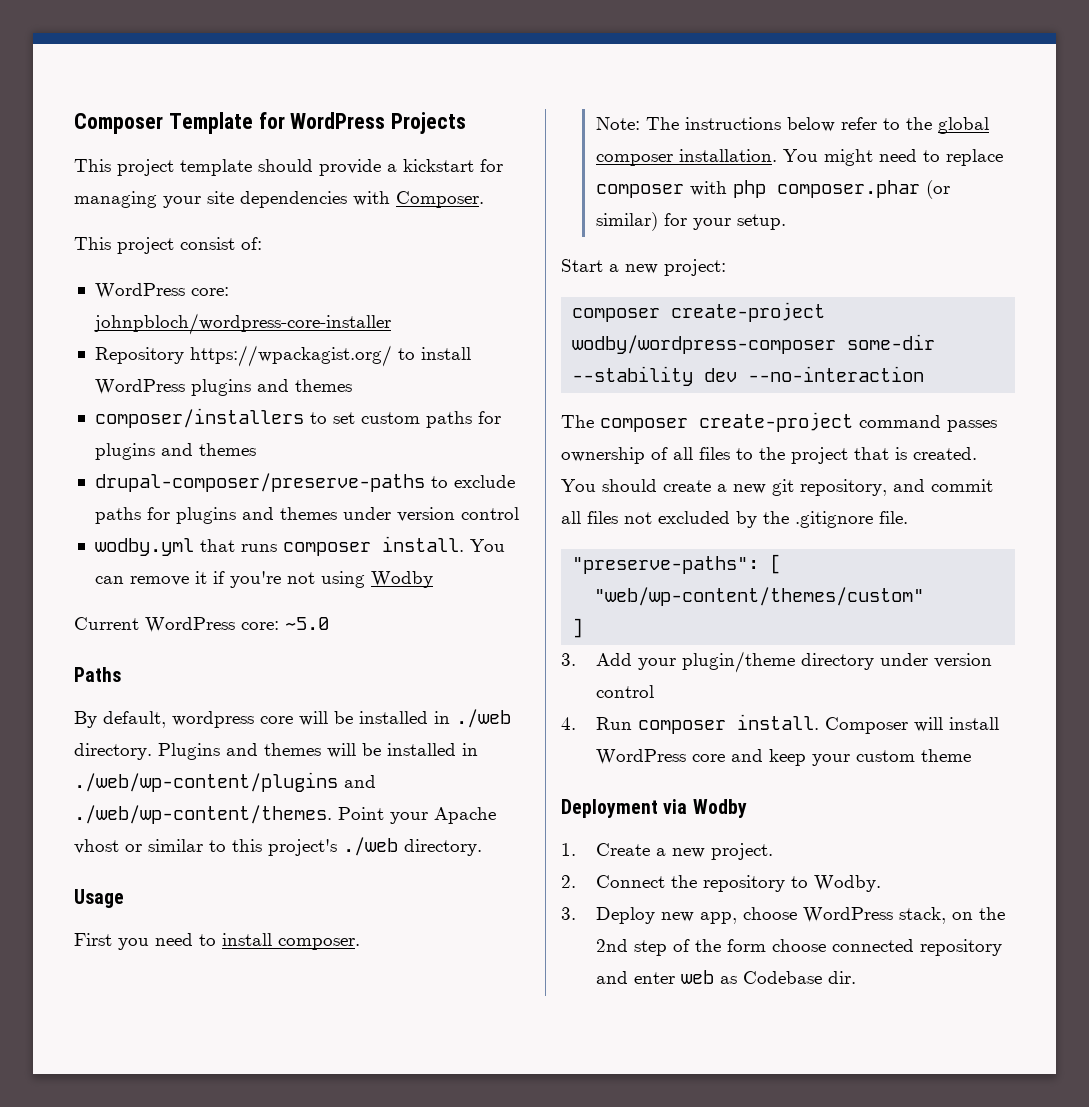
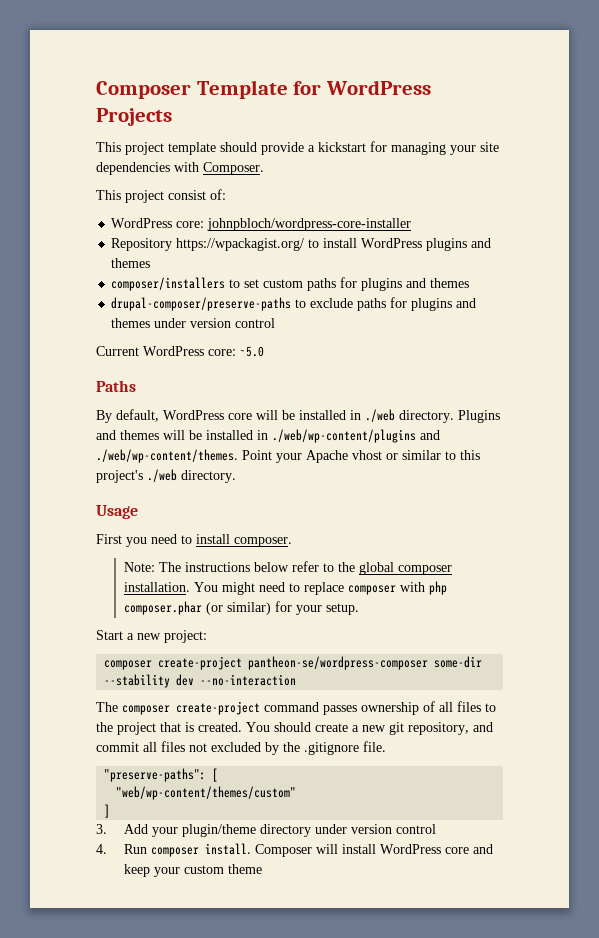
[94,536,505,556] [94,571,433,588] // wodby.yml that runs composer install. You can remove it if you're not using Wodby -> (276, 323) none
[172,711,254,728] wordpress -> [163,410,224,420] WordPress
[572,335,837,354] wodby/wordpress-composer -> [248,656,429,670] pantheon-se/wordpress-composer
[561,799,747,818] [561,843,773,860] [561,875,881,892] [561,907,1005,924] [595,939,1002,956] [595,970,856,984] // Deployment via Wodby // 1. Create a new project. // 2. Connect the repository to Wodby. // 3. Deploy new app, choose WordPress stack, on the 2nd step of the form choose connected repository and enter web as Codebase dir. -> (262, 869) none

